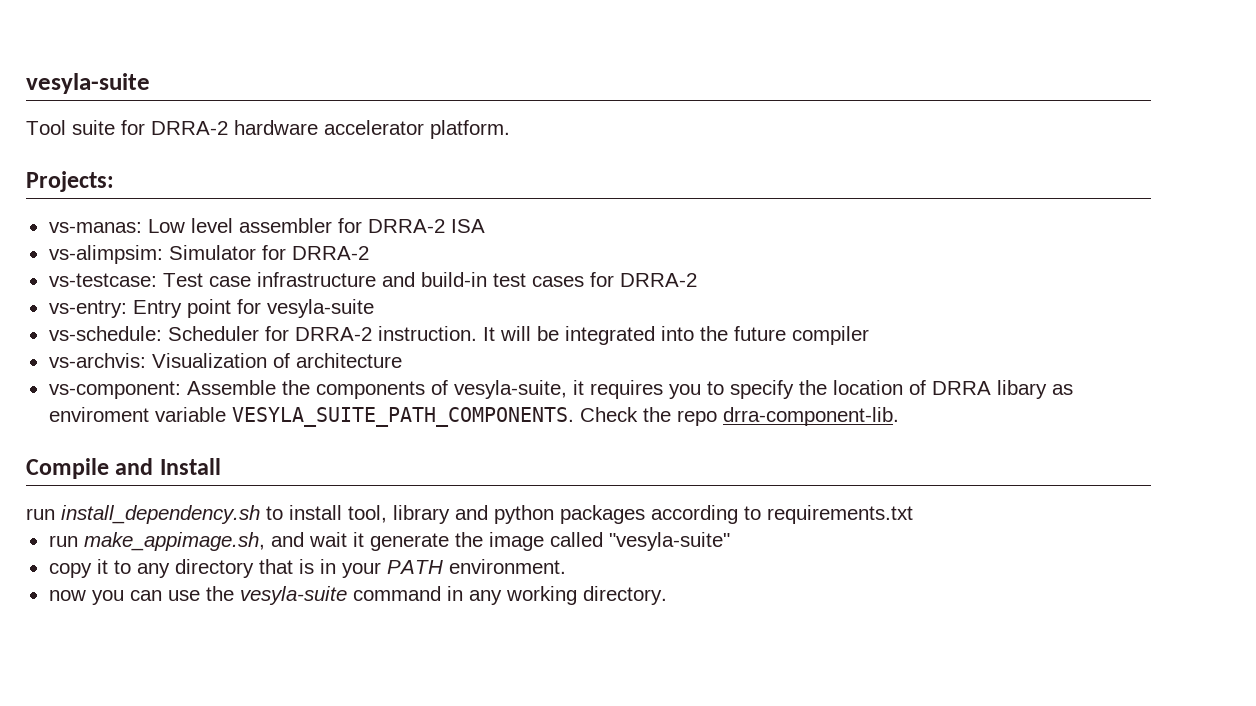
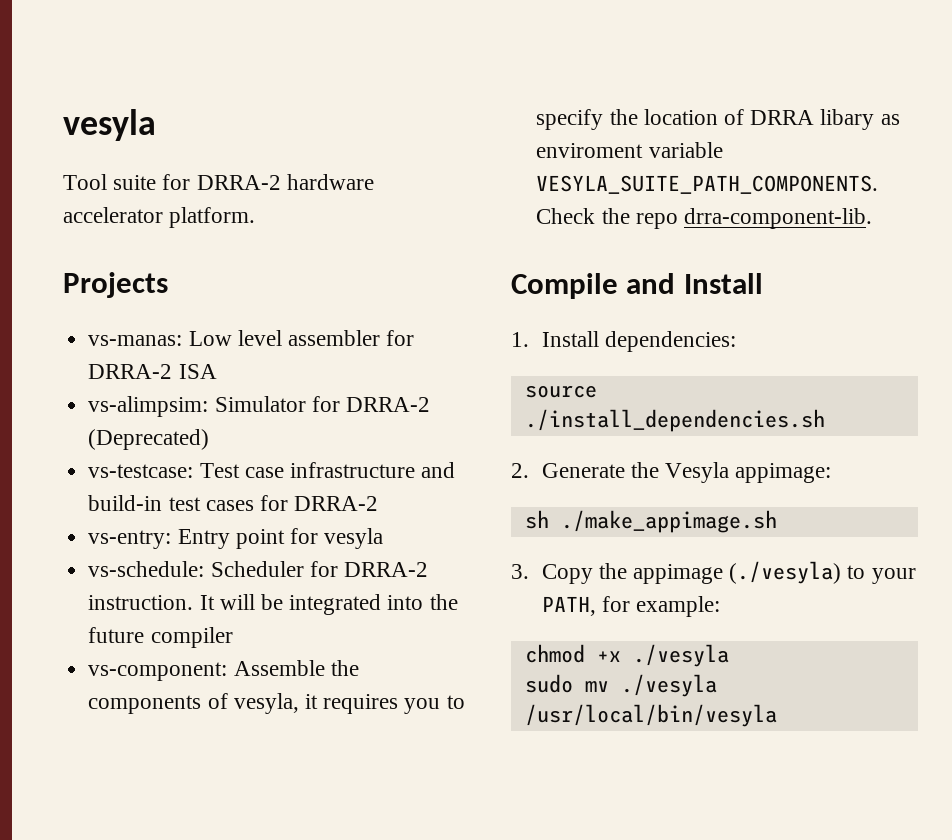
[26,73,150,94] vesyla-suite -> [63,109,156,141] vesyla
[26,171,114,192] Projects: -> [63,272,168,298] Projects
(369, 253) none -> [88,429,210,450] (Deprecated)
[266,299,374,318] vesyla-suite -> [324,528,384,549] vesyla
[48,353,402,368] // vs-archvis: Visualization of architecture -> (233, 637) none
[453,380,567,399] vesyla-suite, -> [233,693,299,714] vesyla,
[26,505,913,524] [48,532,730,551] [48,559,566,578] [48,586,667,605] run install_dependency.sh to install tool, library and python packages according to requirements.txt // run make_appimage.sh, and wait it generate the image called "vesyla-suite" // copy it to any directory that is in your PATH environment. // now you can use the vesyla-suite command in any working directory. -> [511,331,736,352] [524,385,597,398] [524,409,825,432] [511,462,832,483] [524,510,777,533] [511,561,916,584] [541,596,721,617] [524,644,729,667] [524,674,717,697] [524,704,777,727] 1. Install dependencies: // source ./install_dependencies.sh // 2. Generate the Vesyla appimage: // sh ./make_appimage.sh // 3. Copy the appimage (./vesyla) to your PATH, for example: // chmod +x ./vesyla // sudo mv ./vesyla /usr/local/bin/vesyla

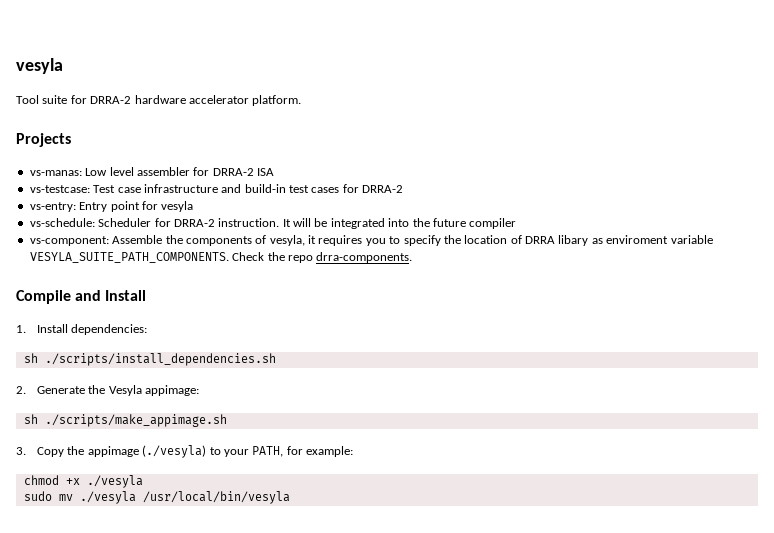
[88,396,430,417] [88,429,210,450] // vs-alimpsim: Simulator for DRRA-2 (Deprecated) -> (274, 172) none
[683,208,872,229] drra-component-lib. -> [316,252,413,263] drra-components.
[524,385,597,398] [524,409,825,432] source ./install_dependencies.sh -> [23,353,276,366] sh ./scripts/install_dependencies.sh
[560,510,777,533] ./make_appimage.sh -> [44,414,227,427] ./scripts/make_appimage.sh

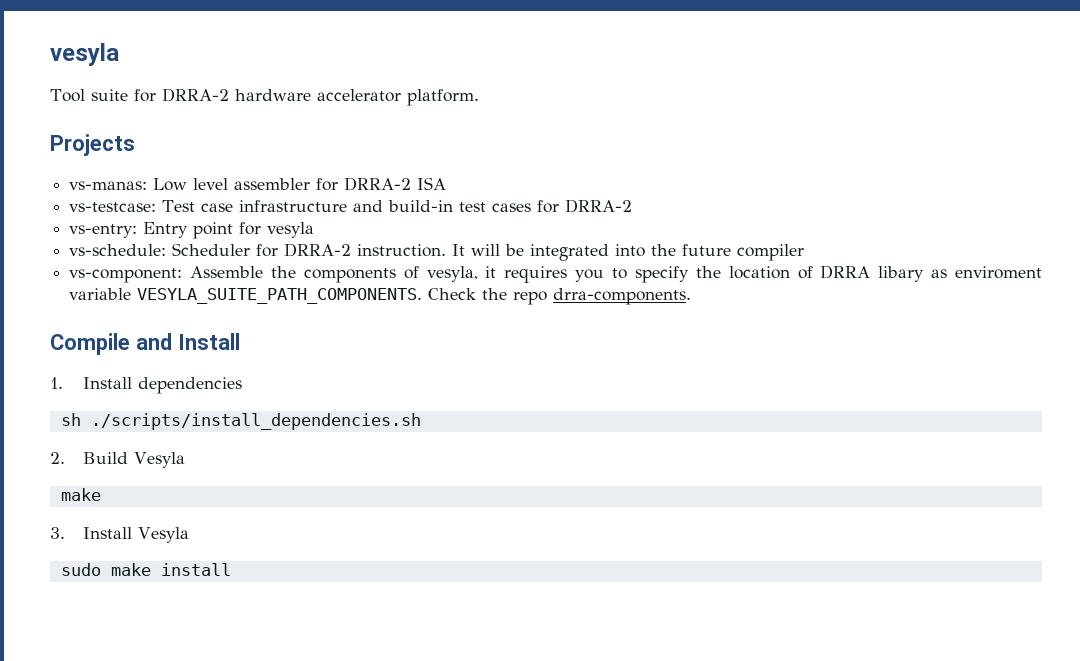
[71,324,148,335] dependencies: -> [137,377,242,394] dependencies
[37,385,200,396] [23,414,227,427] [16,445,354,458] [23,475,143,488] [23,491,290,504] Generate the Vesyla appimage: // sh ./scripts/make_appimage.sh // 3. Copy the appimage (./vesyla) to your PATH, for example: // chmod +x ./vesyla // sudo mv ./vesyla /usr/local/bin/vesyla -> [82,452,185,468] [60,488,101,501] [50,527,189,543] [60,563,231,576] Build Vesyla // make // 3. Install Vesyla // sudo make install

